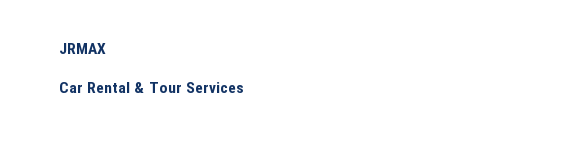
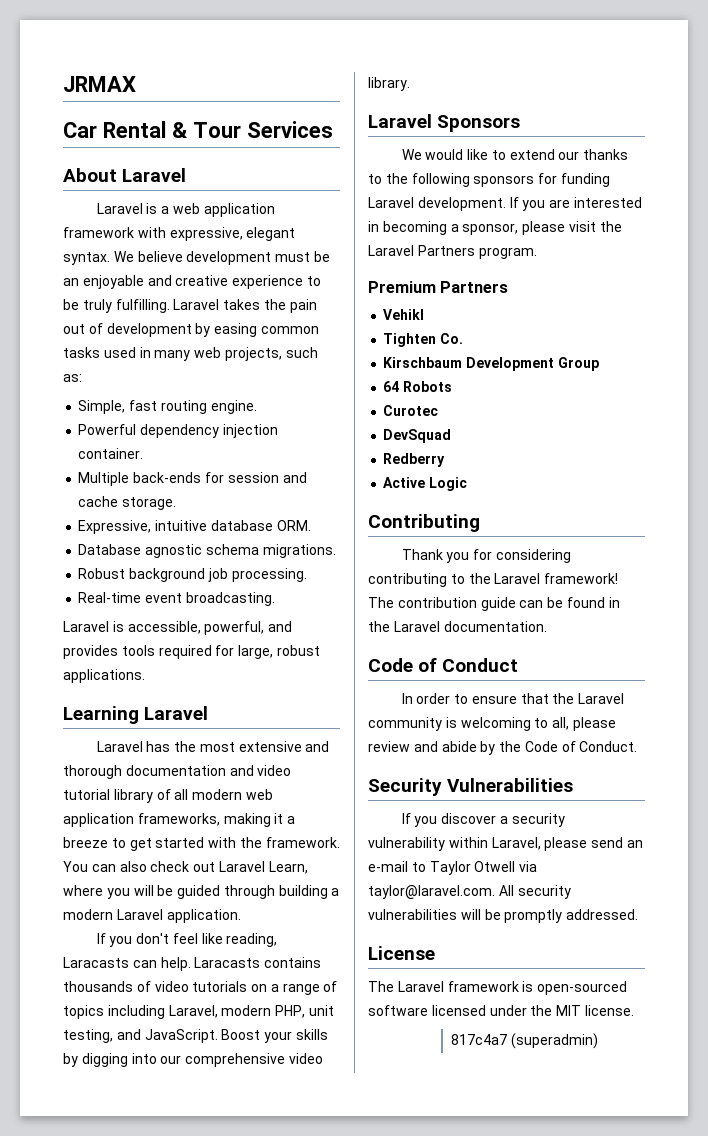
(244, 87) none -> [63,168,187,182] [96,203,275,217] [63,227,296,241] [63,251,330,265] [63,275,321,289] [63,299,317,313] [63,323,319,337] [63,347,318,361] [63,374,82,382] [78,400,257,414] [78,424,278,438] [78,448,144,459] [78,472,307,486] [78,496,177,510] [78,520,311,534] [78,544,336,558] [78,568,307,582] [78,592,275,606] [63,621,293,635] [63,645,320,659] [63,669,145,683] [63,706,209,724] [96,741,330,752] [63,765,292,779] [63,789,273,803] [63,813,296,827] [63,837,340,851] [63,861,308,874] [63,885,340,899] [63,909,241,923] [96,933,278,947] [63,957,322,971] [63,981,338,995] [63,1005,334,1019] [63,1029,328,1043] [63,1053,323,1067] [368,77,410,91] [368,114,521,132] [401,149,629,160] [368,173,610,187] [368,197,642,211] [368,221,622,235] [368,245,537,259] [368,281,509,293] [383,309,425,320] [383,333,464,347] [383,357,599,371] [383,381,453,392] [383,405,439,416] [383,429,452,443] [383,453,446,467] [383,477,468,491] [368,514,480,532] [401,549,571,563] [368,573,619,587] [368,597,620,611] [368,621,547,632] [368,658,519,672] [401,693,625,704] [368,717,616,731] [368,741,638,755] [368,778,574,796] [401,813,565,827] [368,837,643,851] [368,861,538,875] [368,885,571,899] [368,909,639,923] [368,946,435,960] [368,981,628,995] [368,1005,634,1016] [451,1033,598,1049] // About Laravel // Laravel is a web application framework with expressive, elegant syntax. We believe development must be an enjoyable and creative experience to be truly fulfilling. Laravel takes the pain out of development by easing common tasks used in many web projects, such as: // Simple, fast routing engine. // Powerful dependency injection container. // Multiple back-ends for session and cache storage. // Expressive, intuitive database ORM. // Database agnostic schema migrations. // Robust background job processing. // Real-time event broadcasting. // Laravel is accessible, powerful, and provides tools required for large, robust applications. // Learning Laravel // Laravel has the most extensive and thorough documentation and video tutorial library of all modern web application frameworks, making it a breeze to get started with the framework. You can also check out Laravel Learn, where you will be guided through building a modern Laravel application. // If you don't feel like reading, Laracasts can help. Laracasts contains thousands of video tutorials on a range of topics including Laravel, modern PHP, unit testing, and JavaScript. Boost your skills by digging into our comprehensive video library. // Laravel Sponsors // We would like to extend our thanks to the following sponsors for funding Laravel development. If you are interested in becoming a sponsor, please visit the Laravel Partners program. // Premium Partners // Vehikl // Tighten Co. // Kirschbaum Development Group // 64 Robots // Curotec // DevSquad // Redberry // Active Logic // Contributing // Thank you for considering contributing to the Laravel framework! The contribution guide can be found in the Laravel documentation. // Code of Conduct // In order to ensure that the Laravel community is welcoming to all, please review and abide by the Code of Conduct. // Security Vulnerabilities // If you discover a security vulnerability within Laravel, please send an e-mail to Taylor Otwell via taylor@laravel.com. All security vulnerabilities will be promptly addressed. // License // The Laravel framework is open-sourced software licensed under the MIT license. // 817c4a7 (superadmin)

